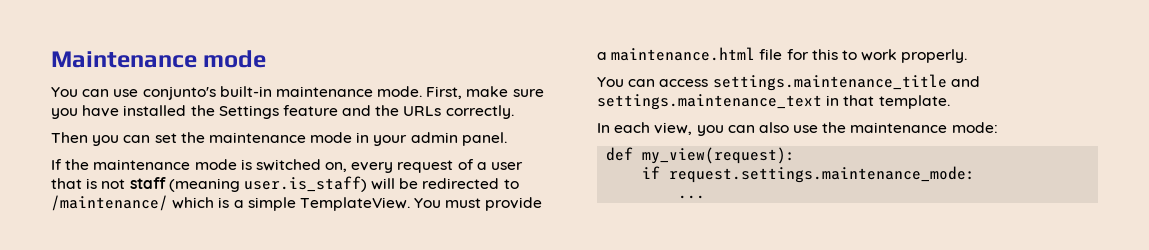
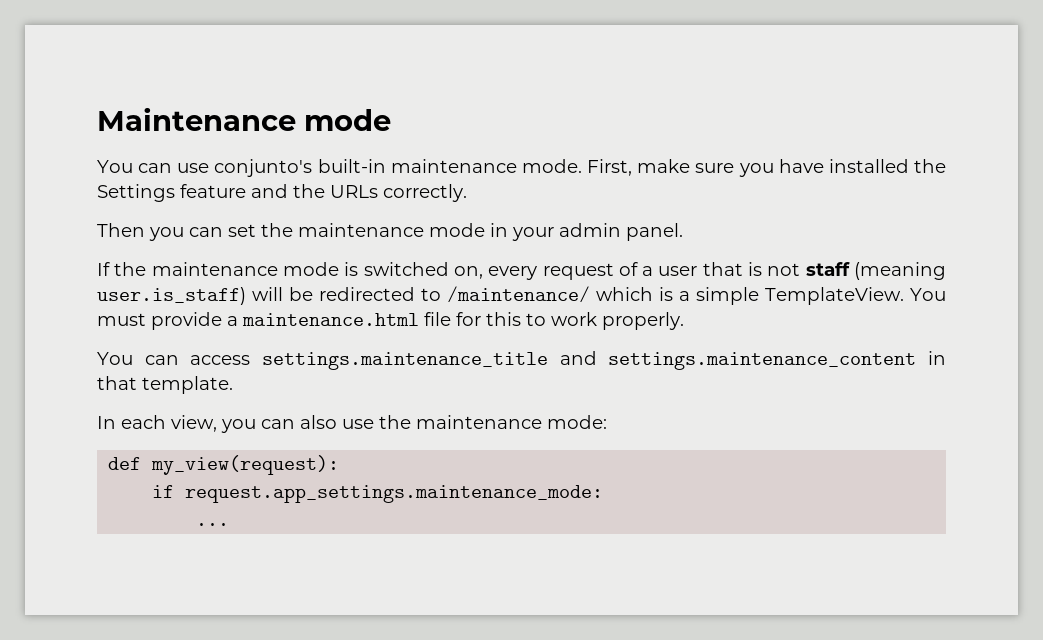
[597,94,822,110] settings.maintenance_text -> [608,352,917,370] settings.maintenance_content
[669,166,976,183] request.settings.maintenance_mode: -> [185,485,604,503] request.app_settings.maintenance_mode:

